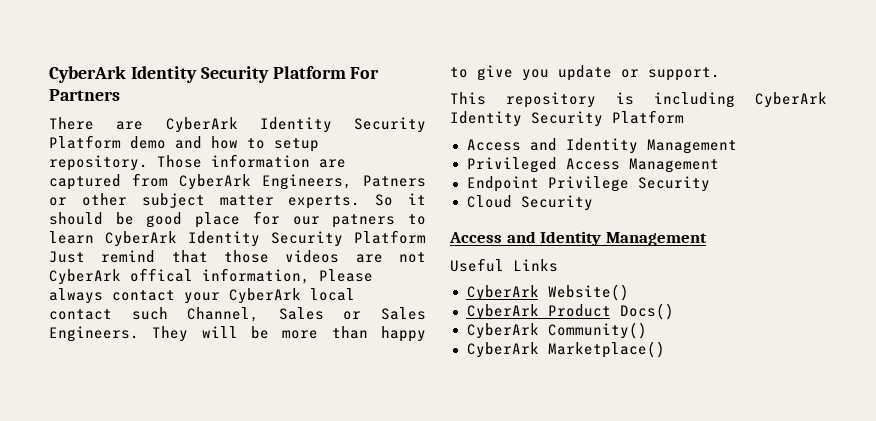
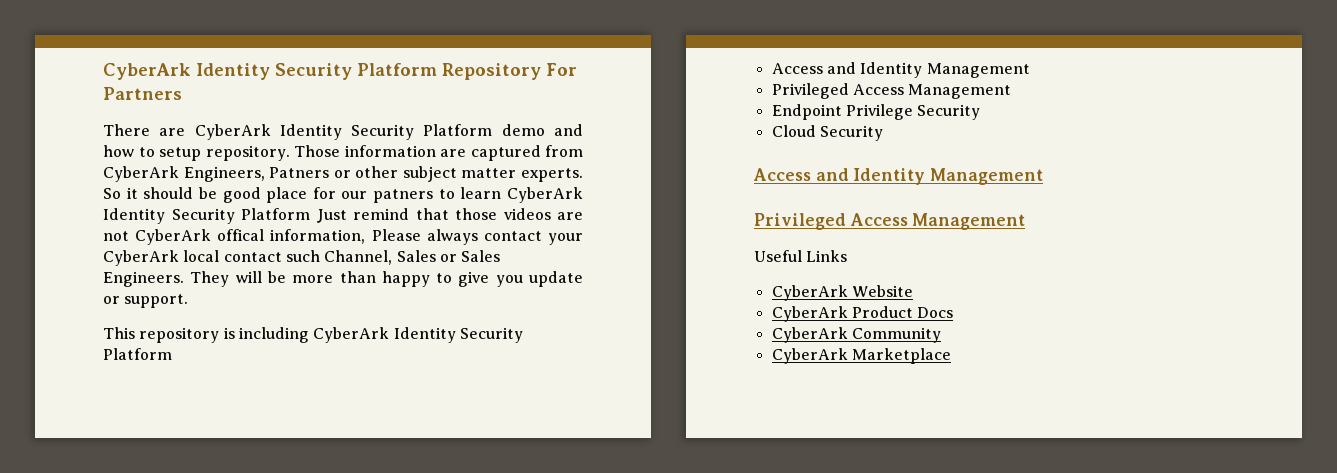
[49,66,346,83] CyberArk Identity Security Platform -> [103,63,541,80] CyberArk Identity Security Platform Repository
(707, 239) none -> [754,213,1026,230] // Privileged Access Management
[547,284,629,301] Website() -> [851,285,913,297] Website
[619,303,674,320] [466,322,647,339] [466,341,665,358] Docs() // CyberArk Community() // CyberArk Marketplace() -> [917,307,954,318] [771,327,941,343] [771,348,951,364] Docs // CyberArk Community // CyberArk Marketplace

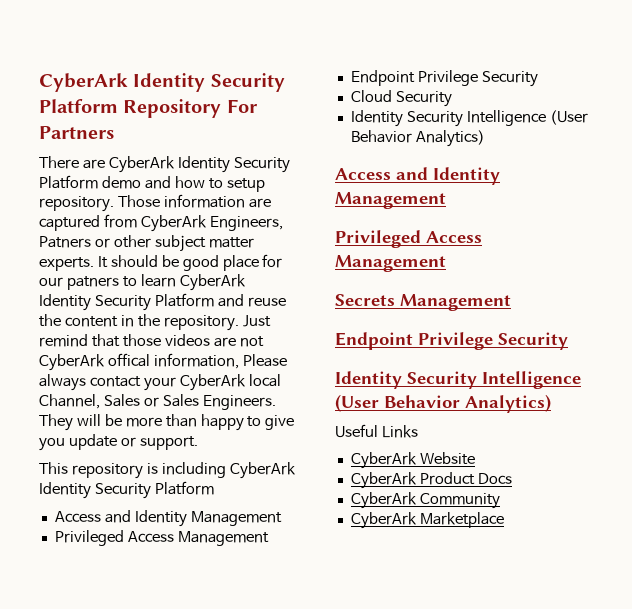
[103,187,138,199] So it -> [97,256,108,268] It
(310, 214) none -> [217,294,286,307] [39,314,239,331] and reuse the content in the repository.
[223,250,320,262] contact such -> (281, 380) none
[753,168,1044,185] [754,213,1026,230] // Access and Identity Management // Privileged Access Management -> [350,110,588,127] [350,130,485,147] [335,167,500,185] [335,192,446,209] [335,230,482,248] [335,255,446,272] [335,294,511,311] [335,332,568,350] [335,371,581,389] [335,394,551,413] // Identity Security Intelligence (User Behavior Analytics) // Access and Identity Management // Privileged Access Management // Secrets Management // Endpoint Privilege Security // Identity Security Intelligence (User Behavior Analytics)

